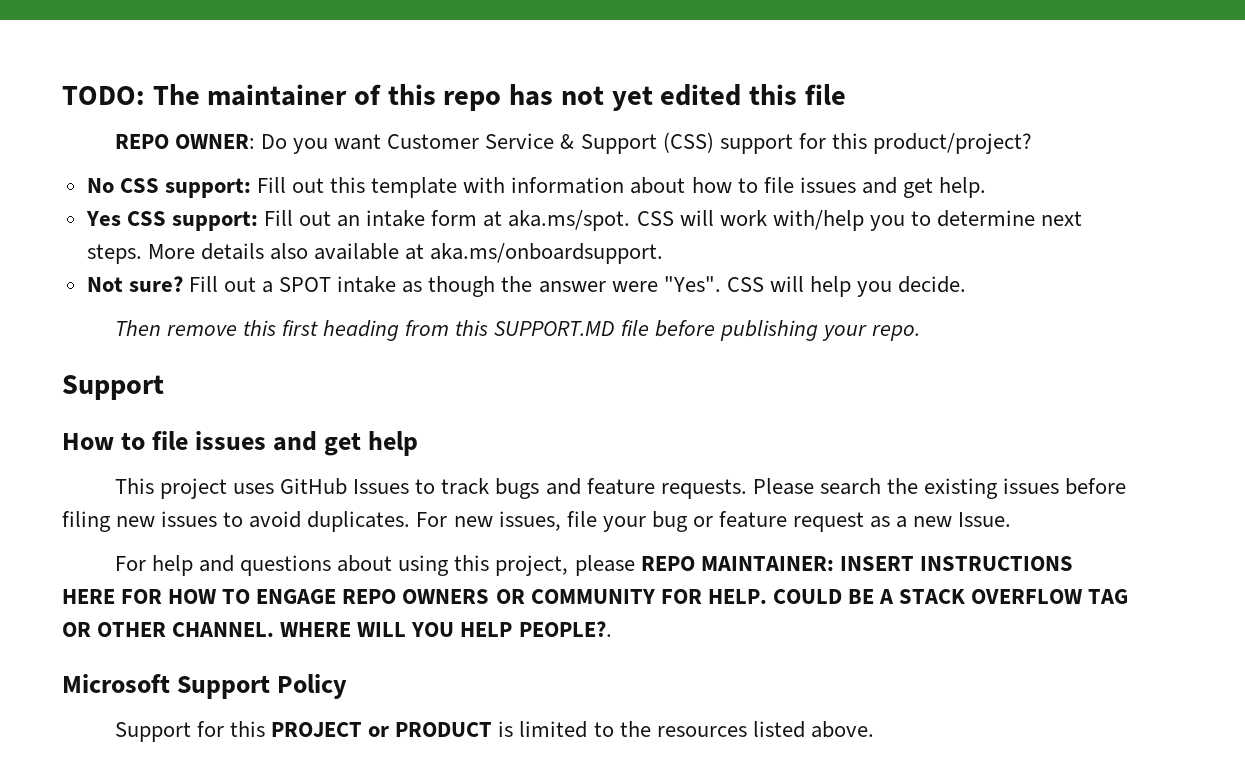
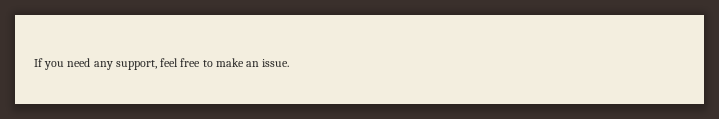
[62,84,846,111] [114,132,1032,154] [86,177,986,198] [85,210,1083,231] [86,243,664,264] [86,276,967,297] [114,320,920,341] [62,375,164,400] [62,431,419,456] [114,478,1127,499] [62,511,1012,532] [114,555,1073,576] [62,589,1129,604] [62,621,612,637] [62,674,348,699] [114,721,874,742] TODO: The maintainer of this repo has not yet edited this file // REPO OWNER: Do you want Customer Service & Support (CSS) support for this product/project? // No CSS support: Fill out this template with information about how to file issues and get help. // Yes CSS support: Fill out an intake form at aka.ms/spot. CSS will work with/help you to determine next steps. More details also available at aka.ms/onboardsupport. // Not sure? Fill out a SPOT intake as though the answer were "Yes". CSS will help you decide. // Then remove this first heading from this SUPPORT.MD file before publishing your repo. // Support // How to file issues and get help // This project uses GitHub Issues to track bugs and feature requests. Please search the existing issues before filing new issues to avoid duplicates. For new issues, file your bug or feature request as a new Issue. // For help and questions about using this project, please REPO MAINTAINER: INSERT INSTRUCTIONS HERE FOR HOW TO ENGAGE REPO OWNERS OR COMMUNITY FOR HELP. COULD BE A STACK OVERFLOW TAG OR OTHER CHANNEL. WHERE WILL YOU HELP PEOPLE?. // Microsoft Support Policy // Support for this PROJECT or PRODUCT is limited to the resources listed above. -> [34,58,290,70] If you need any support, feel free to make an issue.

